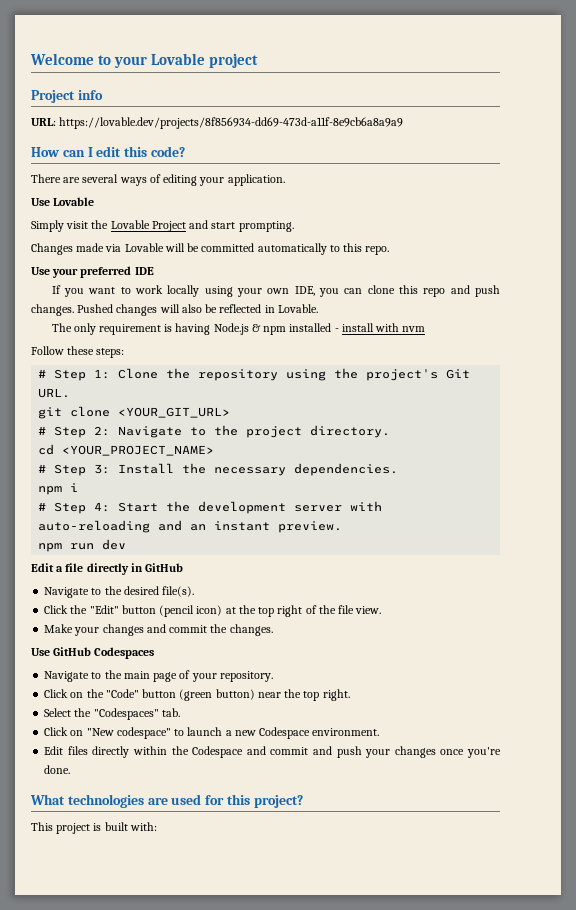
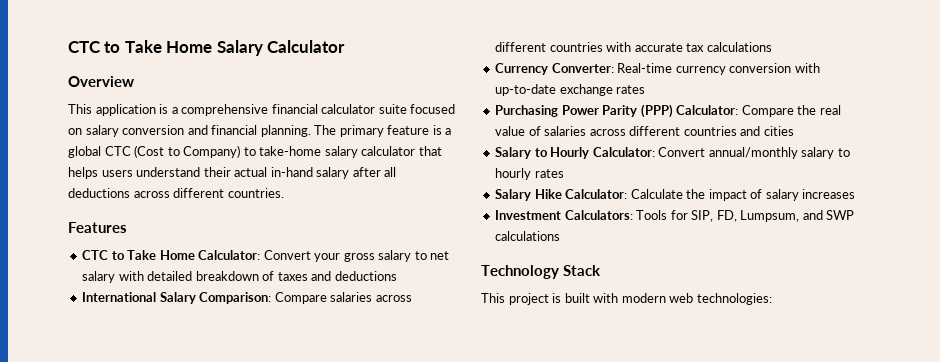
[30,53,259,68] [31,90,103,103] [31,117,404,129] [31,146,185,157] [31,174,285,186] [31,197,95,206] [31,220,294,232] [31,243,390,255] [31,266,154,278] [51,285,501,297] [31,304,318,316] [51,323,426,335] [31,346,125,358] [38,368,471,381] [38,388,71,398] [38,406,231,419] [38,425,391,438] [38,444,215,456] [38,463,399,476] [38,483,79,495] [38,501,383,514] [38,520,343,533] [38,539,127,552] [31,563,184,575] [44,586,195,598] [44,605,382,617] [44,624,273,636] [31,647,155,659] [44,670,273,682] [44,689,350,701] [44,708,180,720] [44,727,380,739] [44,746,502,758] [44,765,71,774] [30,794,303,808] Welcome to your Lovable project // Project info // URL: https://lovable.dev/projects/8f856934-dd69-473d-a11f-8e9cb6a8a9a9 // How can I edit this code? // There are several ways of editing your application. // Use Lovable // Simply visit the Lovable Project and start prompting. // Changes made via Lovable will be committed automatically to this repo. // Use your preferred IDE // If you want to work locally using your own IDE, you can clone this repo and push changes. Pushed changes will also be reflected in Lovable. // The only requirement is having Node.js & npm installed - install with nvm // Follow these steps: // # Step 1: Clone the repository using the project's Git URL. // git clone <YOUR_GIT_URL> // # Step 2: Navigate to the project directory. // cd <YOUR_PROJECT_NAME> // # Step 3: Install the necessary dependencies. // npm i // # Step 4: Start the development server with auto-reloading and an instant preview. // npm run dev // Edit a file directly in GitHub // Navigate to the desired file(s). // Click the "Edit" button (pencil icon) at the top right of the file view. // Make your changes and commit the changes. // Use GitHub Codespaces // Navigate to the main page of your repository. // Click on the "Code" button (green button) near the top right. // Select the "Codespaces" tab. // Click on "New codespace" to launch a new Codespace environment. // Edit files directly within the Codespace and commit and push your changes once you're done. // What technologies are used for this project? -> [68,40,346,56] [68,76,134,87] [68,104,456,116] [68,125,452,137] [68,145,442,158] [68,167,397,179] [68,188,284,198] [68,222,127,233] [82,250,450,262] [82,271,397,283] [82,292,412,304] [495,42,772,52] [495,63,820,75] [495,84,646,96] [495,104,841,118] [495,126,794,136] [495,147,850,159] [495,168,564,180] [495,189,856,201] [495,210,855,222] [495,231,561,241] [481,265,602,279] CTC to Take Home Salary Calculator // Overview // This application is a comprehensive financial calculator suite focused on salary conversion and financial planning. The primary feature is a global CTC (Cost to Company) to take-home salary calculator that helps users understand their actual in-hand salary after all deductions across different countries. // Features // CTC to Take Home Calculator: Convert your gross salary to net salary with detailed breakdown of taxes and deductions // International Salary Comparison: Compare salaries across different countries with accurate tax calculations // Currency Converter: Real-time currency conversion with up-to-date exchange rates // Purchasing Power Parity (PPP) Calculator: Compare the real value of salaries across different countries and cities // Salary to Hourly Calculator: Convert annual/monthly salary to hourly rates // Salary Hike Calculator: Calculate the impact of salary increases // Investment Calculators: Tools for SIP, FD, Lumpsum, and SWP calculations // Technology Stack
[129,822,157,831] with: -> [593,293,772,305] with modern web technologies:

